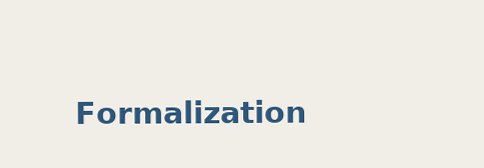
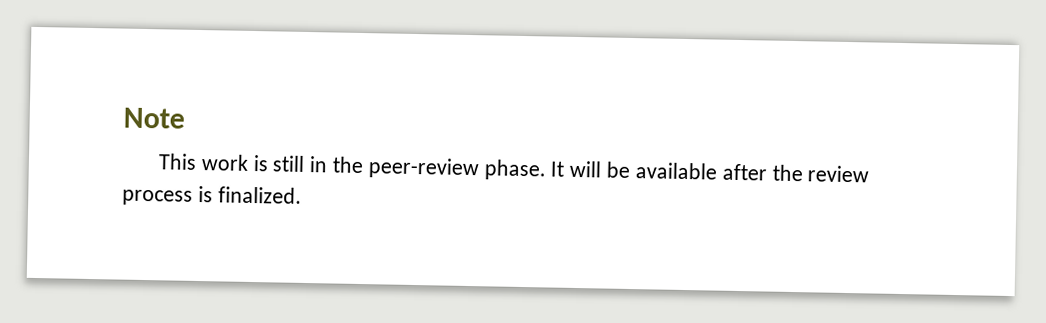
[75,99,307,124] Formalization -> [123,107,185,129] [158,153,870,183] [122,185,302,206] Note // This work is still in the peer-review phase. It will be available after the review process is finalized.

